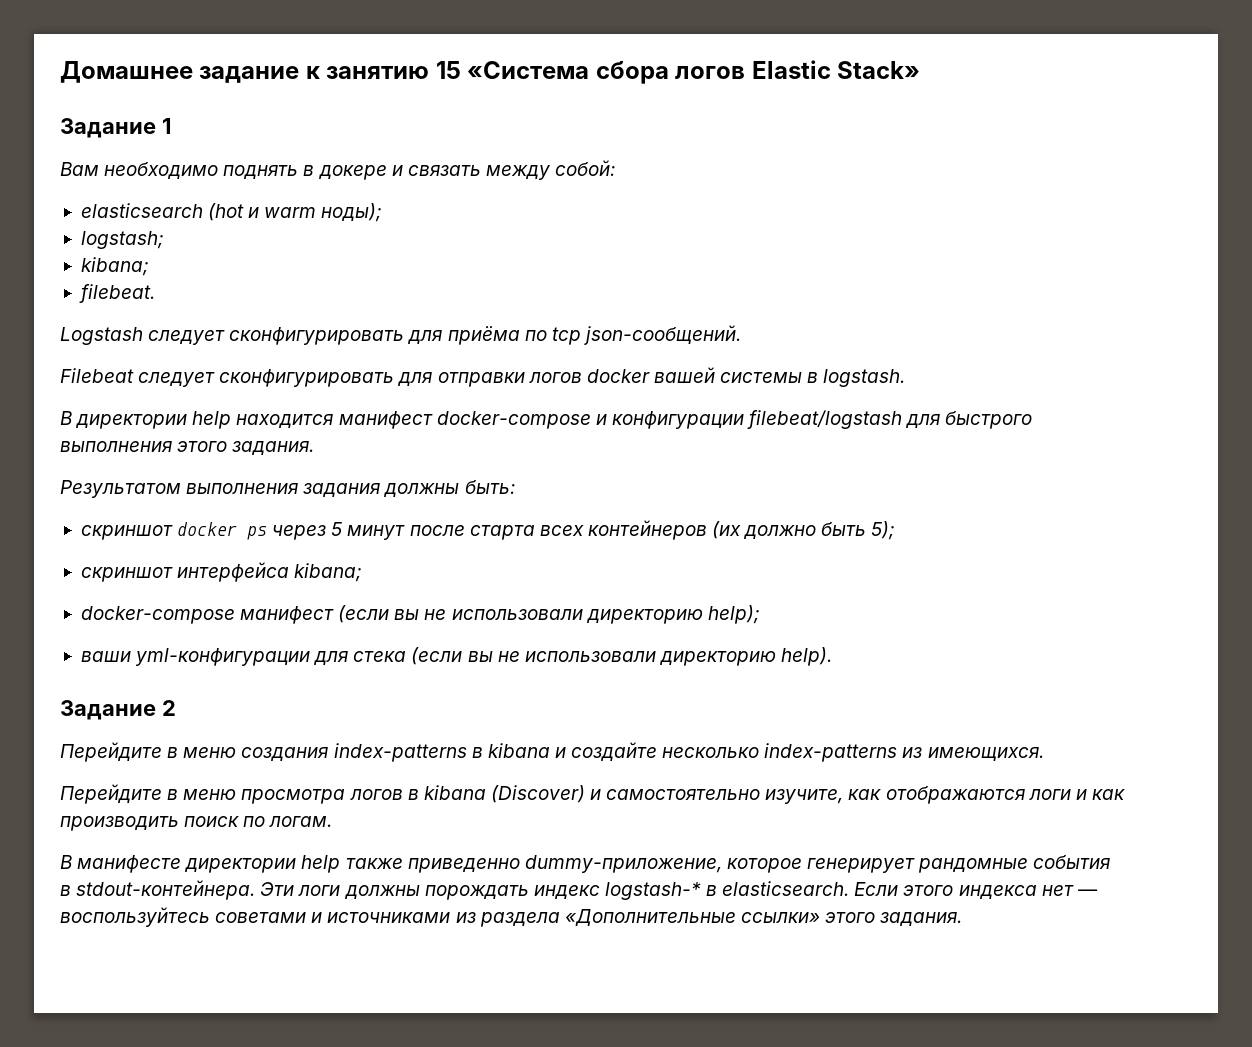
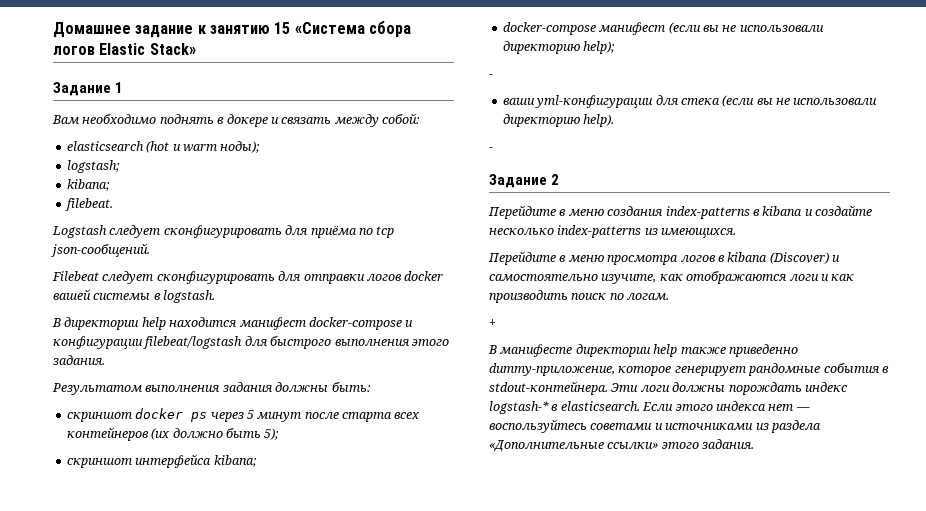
(760, 614) none -> [489,74,493,78] // -
(833, 656) none -> [489,147,493,151] // -
(333, 821) none -> [489,319,496,327] // +

